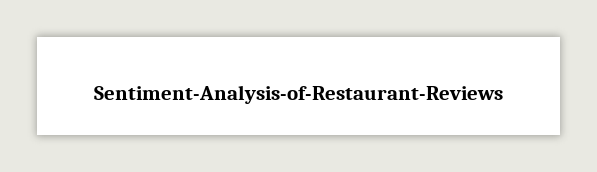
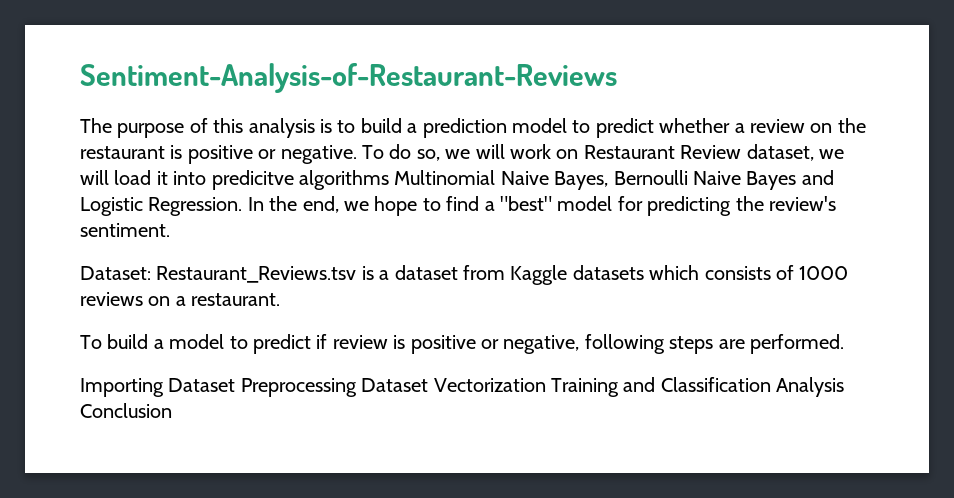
(503, 94) none -> [80,118,866,138] [80,144,844,164] [80,170,834,190] [80,196,836,216] [80,223,170,237] [80,265,849,285] [80,292,281,306] [80,334,844,354] [80,377,845,397] [80,403,172,418] // The purpose of this analysis is to build a prediction model to predict whether a review on the restaurant is positive or negative. To do so, we will work on Restaurant Review dataset, we will load it into predicitve algorithms Multinomial Naive Bayes, Bernoulli Naive Bayes and Logistic Regression. In the end, we hope to find a "best" model for predicting the review's sentiment. // Dataset: Restaurant_Reviews.tsv is a dataset from Kaggle datasets which consists of 1000 reviews on a restaurant. // To build a model to predict if review is positive or negative, following steps are performed. // Importing Dataset Preprocessing Dataset Vectorization Training and Classification Analysis Conclusion

